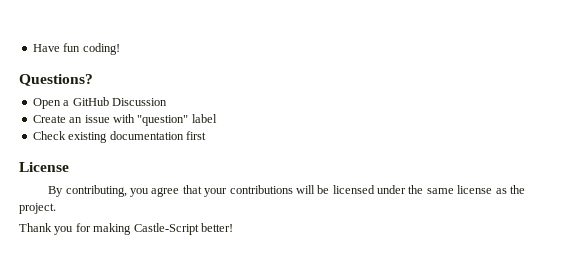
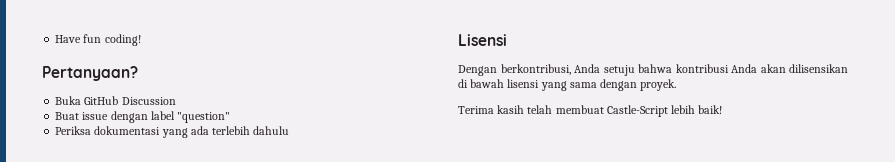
[19,74,93,86] [32,98,70,109] Questions? // Open a -> [42,66,138,81] [55,96,82,105] Pertanyaan? // Buka
[32,114,217,126] [32,131,206,143] [19,162,69,172] [48,185,525,197] [19,203,56,214] [19,223,233,235] Create an issue with "question" label // Check existing documentation first // License // By contributing, you agree that your contributions will be licensed under the same license as the project. // Thank you for making Castle-Script better! -> [55,111,231,123] [55,126,290,138] [458,34,507,46] [458,64,848,76] [458,79,677,91] [458,105,723,117] Buat issue dengan label "question" // Periksa dokumentasi yang ada terlebih dahulu // Lisensi // Dengan berkontribusi, Anda setuju bahwa kontribusi Anda akan dilisensikan di bawah lisensi yang sama dengan proyek. // Terima kasih telah membuat Castle-Script lebih baik!

